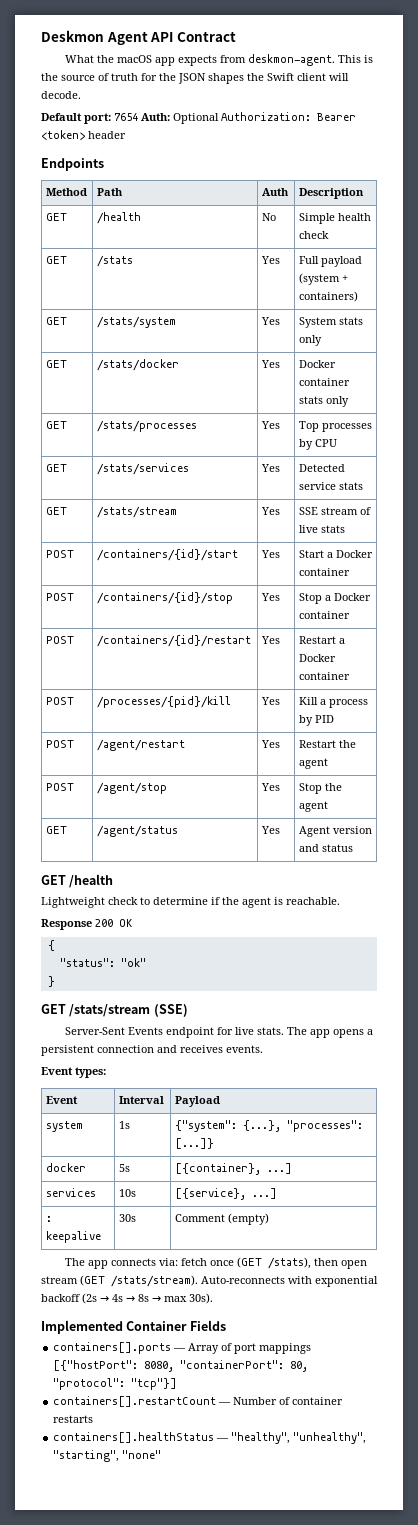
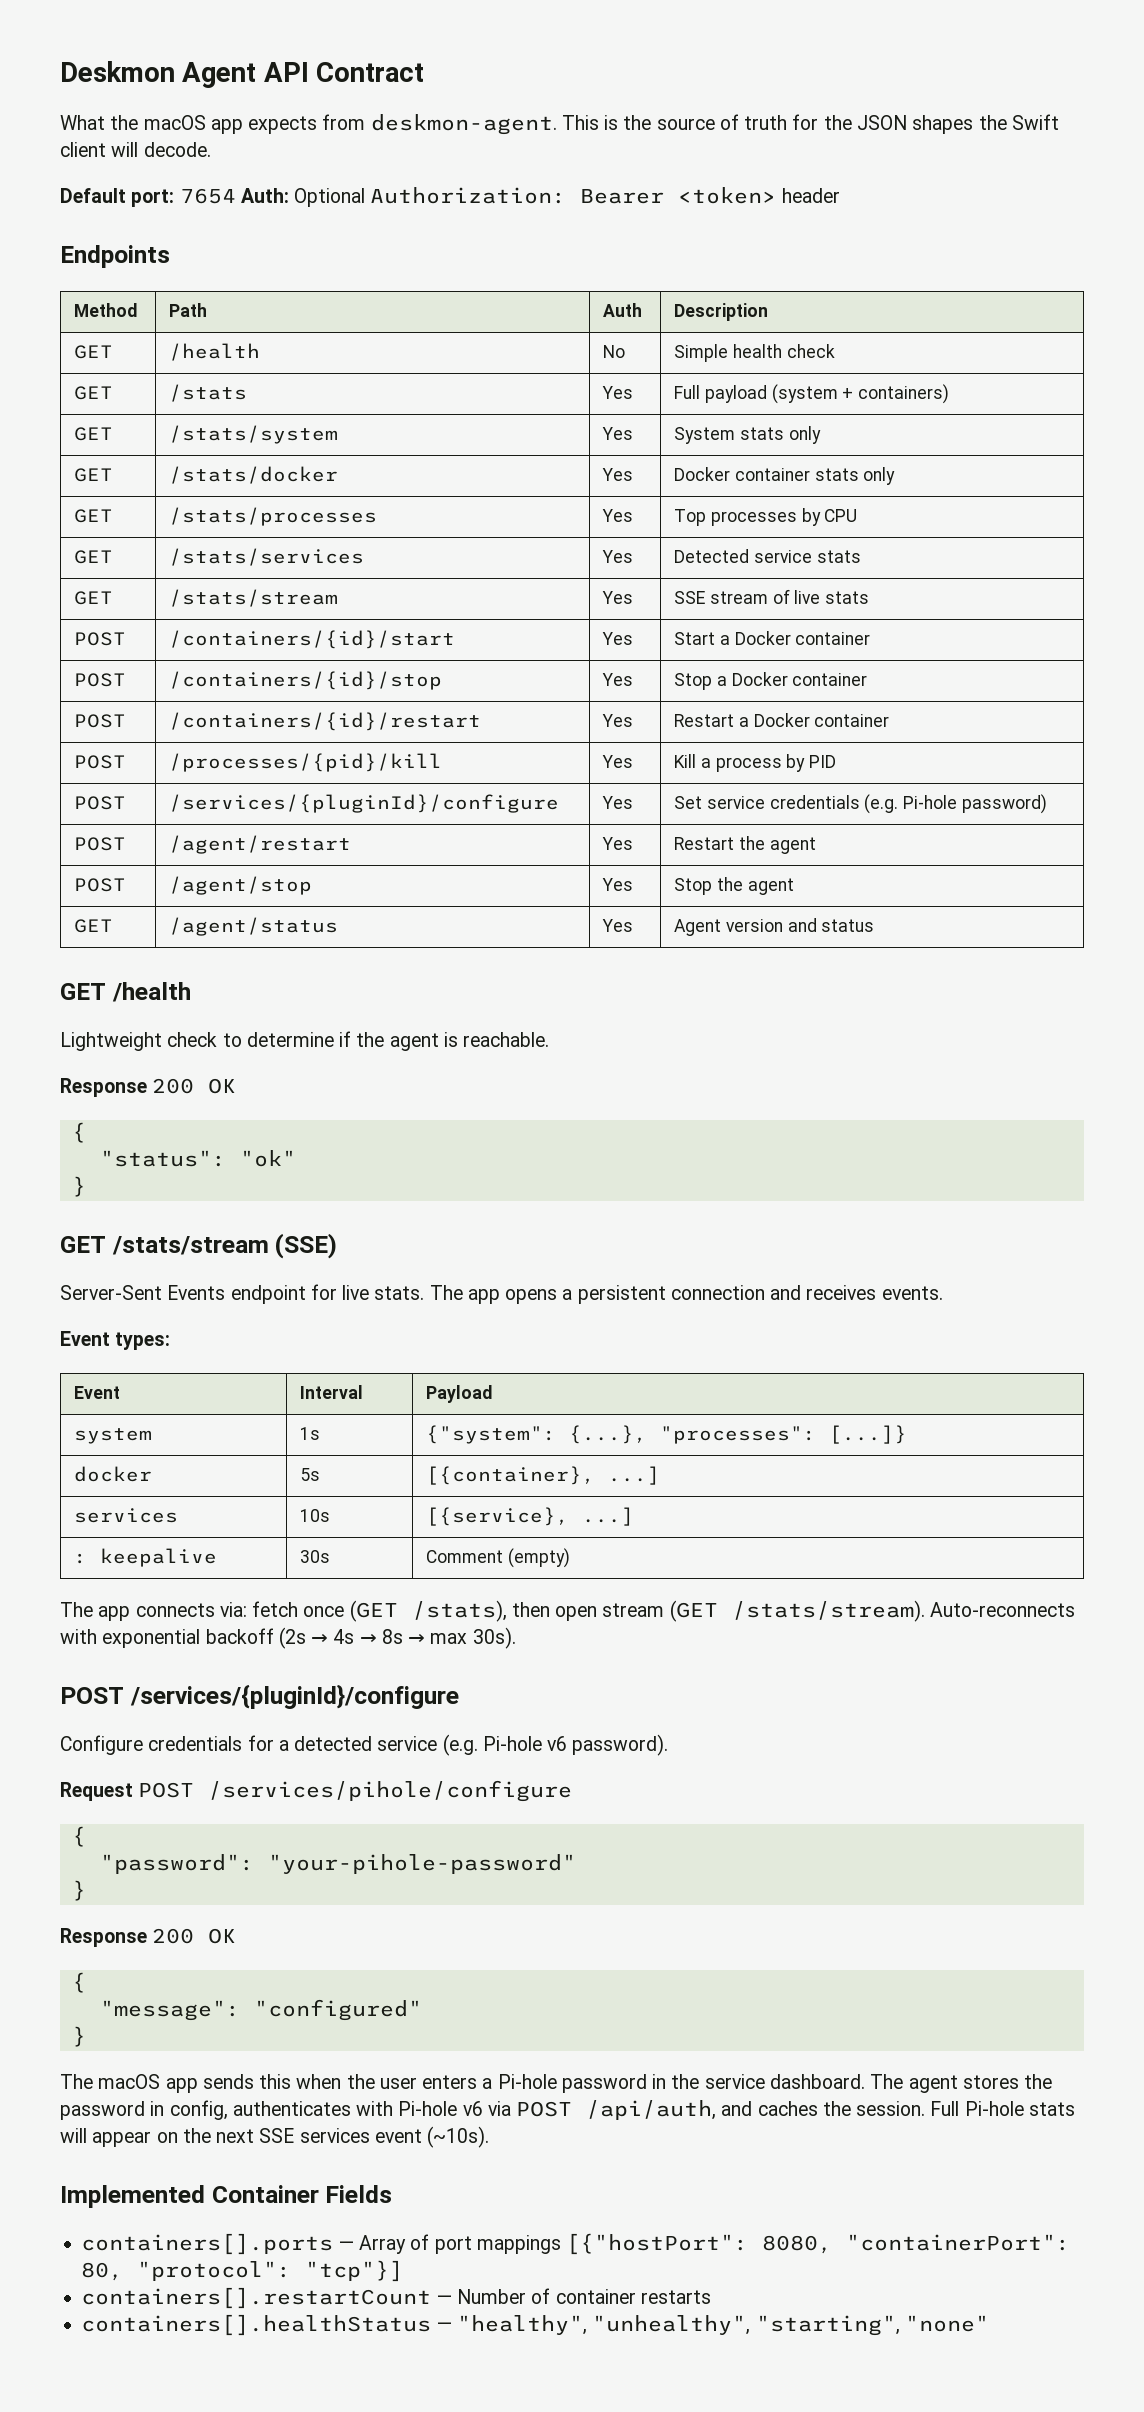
(334, 719) none -> [74,796,127,810] [169,794,560,813] [602,796,634,809] [674,794,1047,814] // POST | /services/{pluginId}/configure | Yes | Set service credentials (e.g. Pi-hole password)
(213, 1298) none -> [60,1684,459,1709] [60,1734,669,1756] [60,1780,573,1802] [71,1826,86,1847] [99,1854,576,1874] [71,1880,86,1901] [60,1928,237,1947] [71,1972,86,1993] [99,1999,422,2021] [71,2026,86,2047] [60,2074,1053,2093] [60,2100,1075,2120] [60,2126,490,2148] // POST /services/{pluginId}/configure // Configure credentials for a detected service (e.g. Pi-hole v6 password). // Request POST /services/pihole/configure // { // "password": "your-pihole-password" // } // Response 200 OK // { // "message": "configured" // } // The macOS app sends this when the user enters a Pi-hole password in the service dashboard. The agent stores the password in config, authenticates with Pi-hole v6 via POST /api/auth, and caches the session. Full Pi-hole stats will appear on the next SSE services event (~10s).

